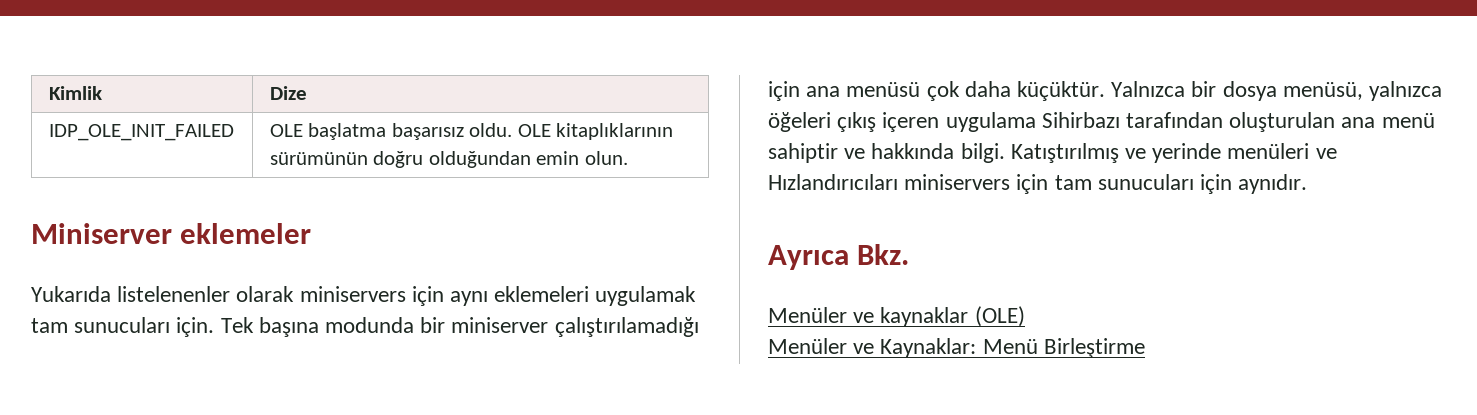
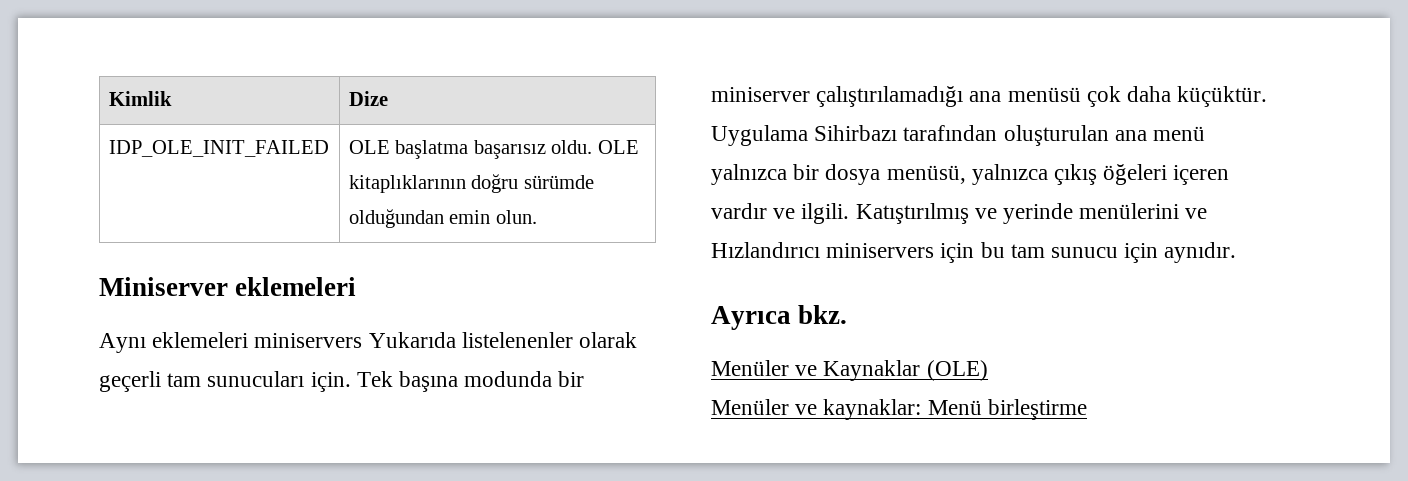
[269,151,424,168] sürümünün doğru -> [471,174,594,193] doğru sürümde
[180,223,312,244] [31,286,697,306] eklemeler // Yukarıda listelenenler olarak miniservers için aynı eklemeleri uygulamak -> [235,277,357,296] [99,332,638,353] [99,371,161,392] eklemeleri // Aynı eklemeleri miniservers Yukarıda listelenenler olarak geçerli
[768,81,800,101] için -> (964, 96) none
[1111,81,1443,101] [768,112,1036,132] Yalnızca bir dosya menüsü, yalnızca öğeleri çıkış içeren uygulama -> [711,125,808,146] Uygulama
[768,143,1337,163] [768,174,1194,194] sahiptir ve hakkında bilgi. Katıştırılmış ve yerinde menüleri ve Hızlandırıcıları miniservers için tam sunucuları -> [711,164,1230,185] [711,203,1208,224] [711,242,1119,263] yalnızca bir dosya menüsü, yalnızca çıkış öğeleri içeren vardır ve ilgili. Katıştırılmış ve yerinde menülerini ve Hızlandırıcı miniservers için bu tam sunucu
[857,244,910,265] [768,307,969,327] Bkz. // Menüler ve kaynaklar -> [798,305,848,324] [711,360,921,381] bkz. // Menüler ve Kaynaklar
[880,338,1145,358] Kaynaklar: Menü Birleştirme -> [823,399,1087,420] kaynaklar: Menü birleştirme

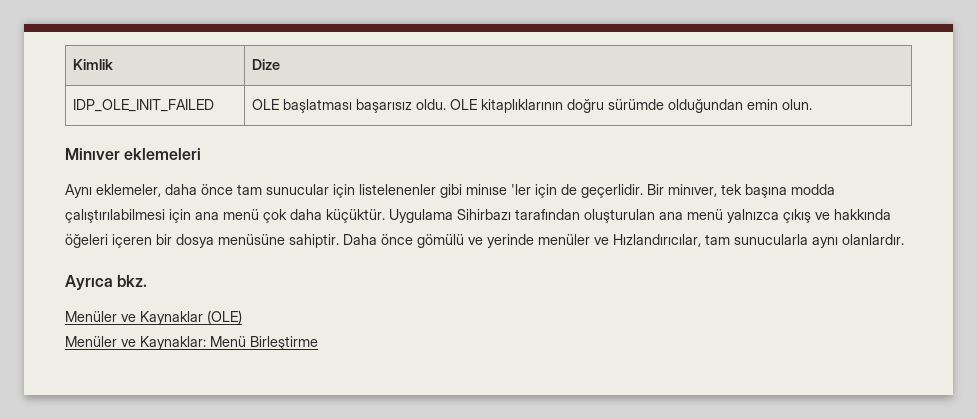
[395,140,469,159] başlatma -> [283,99,353,113] başlatması
[99,277,228,296] Miniserver -> [65,148,120,160] Minıver
[152,332,638,348] [99,371,585,392] [711,86,1081,107] eklemeleri miniservers Yukarıda listelenenler olarak geçerli tam sunucuları için. Tek başına modunda bir miniserver çalıştırılamadığı ana menüsü -> [96,184,835,198] [65,209,259,223] eklemeler, daha önce tam sunucular için listelenenler gibi minıse 'ler için de geçerlidir. Bir minıver, tek başına modda çalıştırılabilmesi için ana menü
[793,164,1230,185] [711,203,1208,224] [711,242,1237,263] bir dosya menüsü, yalnızca çıkış öğeleri içeren vardır ve ilgili. Katıştırılmış ve yerinde menülerini ve Hızlandırıcı miniservers için bu tam sunucu için aynıdır. -> [783,209,891,223] [65,234,904,248] çıkış ve hakkında öğeleri içeren bir dosya menüsüne sahiptir. Daha önce gömülü ve yerinde menüler ve Hızlandırıcılar, tam sunucularla aynı olanlardır.
[823,399,1087,420] kaynaklar: Menü birleştirme -> [140,336,318,350] Kaynaklar: Menü Birleştirme

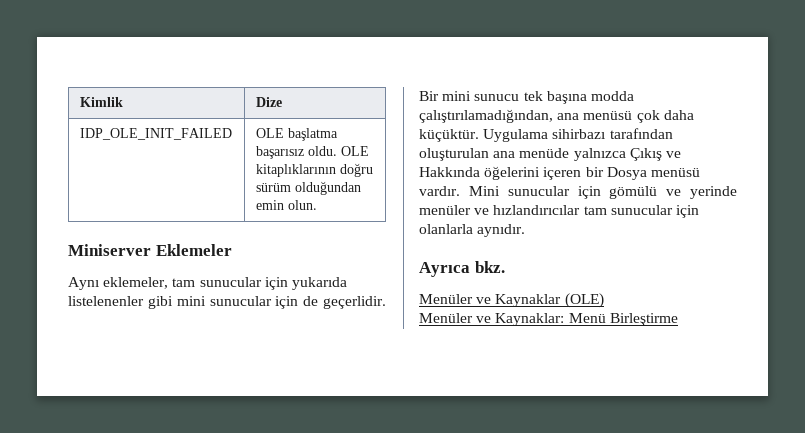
[283,99,353,113] başlatması -> [287,128,338,141] başlatma
[608,99,665,110] sürümde -> [255,183,291,192] sürüm
[65,148,202,160] Minıver eklemeleri -> [68,244,232,256] Miniserver Eklemeler
[165,184,355,198] daha önce tam sunucular için -> [172,277,347,290] tam sunucular için yukarıda
[466,184,531,195] minıse 'ler -> [176,296,272,306] mini sunucular
[668,184,717,197] minıver, -> [442,91,520,101] mini sunucu
[65,209,259,223] çalıştırılabilmesi için ana menü -> [419,109,633,123] çalıştırılamadığından, ana menüsü
[457,209,511,220] Sihirbazı -> [552,129,607,139] sihirbazı
[687,209,891,223] [65,234,413,248] menü yalnızca çıkış ve hakkında öğeleri içeren bir dosya menüsüne sahiptir. Daha önce -> [519,148,681,161] [419,166,700,180] [419,186,601,199] menüde yalnızca Çıkış ve Hakkında öğelerini içeren bir Dosya menüsü vardır. Mini sunucular için
[613,234,904,248] Hızlandırıcılar, tam sunucularla aynı olanlardır. -> [493,205,699,218] [419,224,526,237] hızlandırıcılar tam sunucular için olanlarla aynıdır.

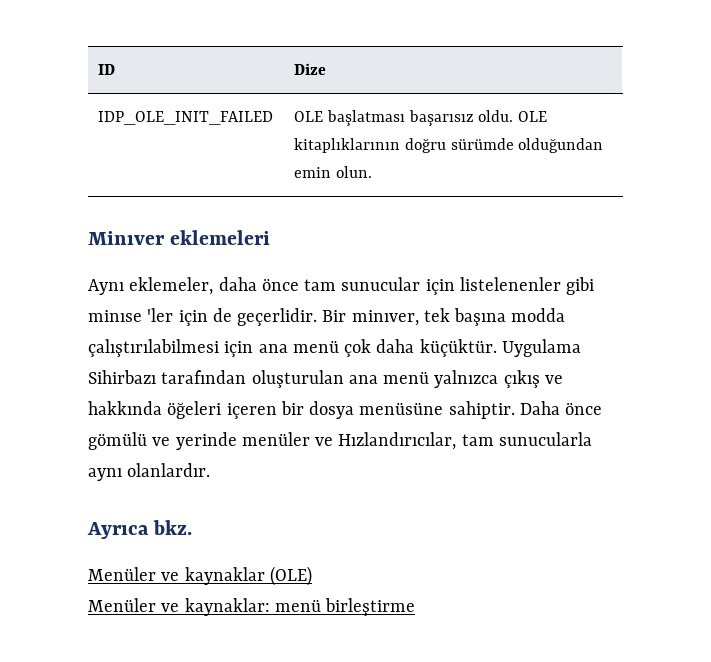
[79,97,123,107] Kimlik -> [98,64,116,75] ID
[287,128,338,141] başlatma -> [326,110,405,126] başlatması
[255,183,291,192] sürüm -> [450,138,514,150] sürümde
[68,244,232,256] Miniserver Eklemeler -> [88,230,271,245] Minıver eklemeleri
[172,277,347,290] tam sunucular için yukarıda -> [218,277,455,295] daha önce tam sunucular için
[176,296,272,306] mini sunucular -> [88,308,174,322] minıse 'ler
[442,91,520,101] mini sunucu -> [351,310,419,326] minıver,
[419,109,633,123] çalıştırılamadığından, ana menüsü -> [88,339,339,357] çalıştırılabilmesi için ana menü
[552,129,607,139] sihirbazı -> [88,370,156,384] Sihirbazı
[519,148,681,161] [419,166,700,180] [419,186,601,199] menüde yalnızca Çıkış ve Hakkında öğelerini içeren bir Dosya menüsü vardır. Mini sunucular için -> [383,370,563,388] [88,401,603,419] menü yalnızca çıkış ve hakkında öğeleri içeren bir dosya menüsüne sahiptir. Daha önce
[493,205,699,218] [419,224,526,237] hızlandırıcılar tam sunucular için olanlarla aynıdır. -> [338,432,592,450] [88,463,211,481] Hızlandırıcılar, tam sunucularla aynı olanlardır.
[495,294,562,307] Kaynaklar -> [184,567,265,585] kaynaklar
[495,313,678,326] Kaynaklar: Menü Birleştirme -> [184,598,416,616] kaynaklar: menü birleştirme

